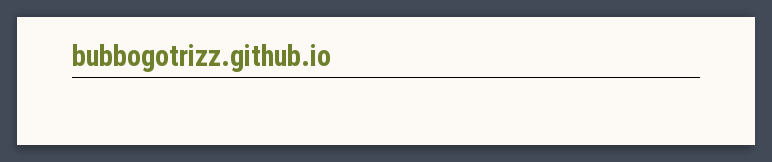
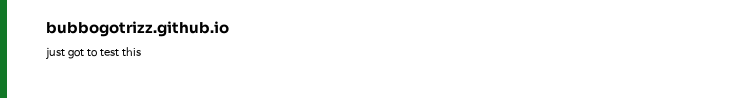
(331, 58) none -> [46,47,141,60] // just got to test this

